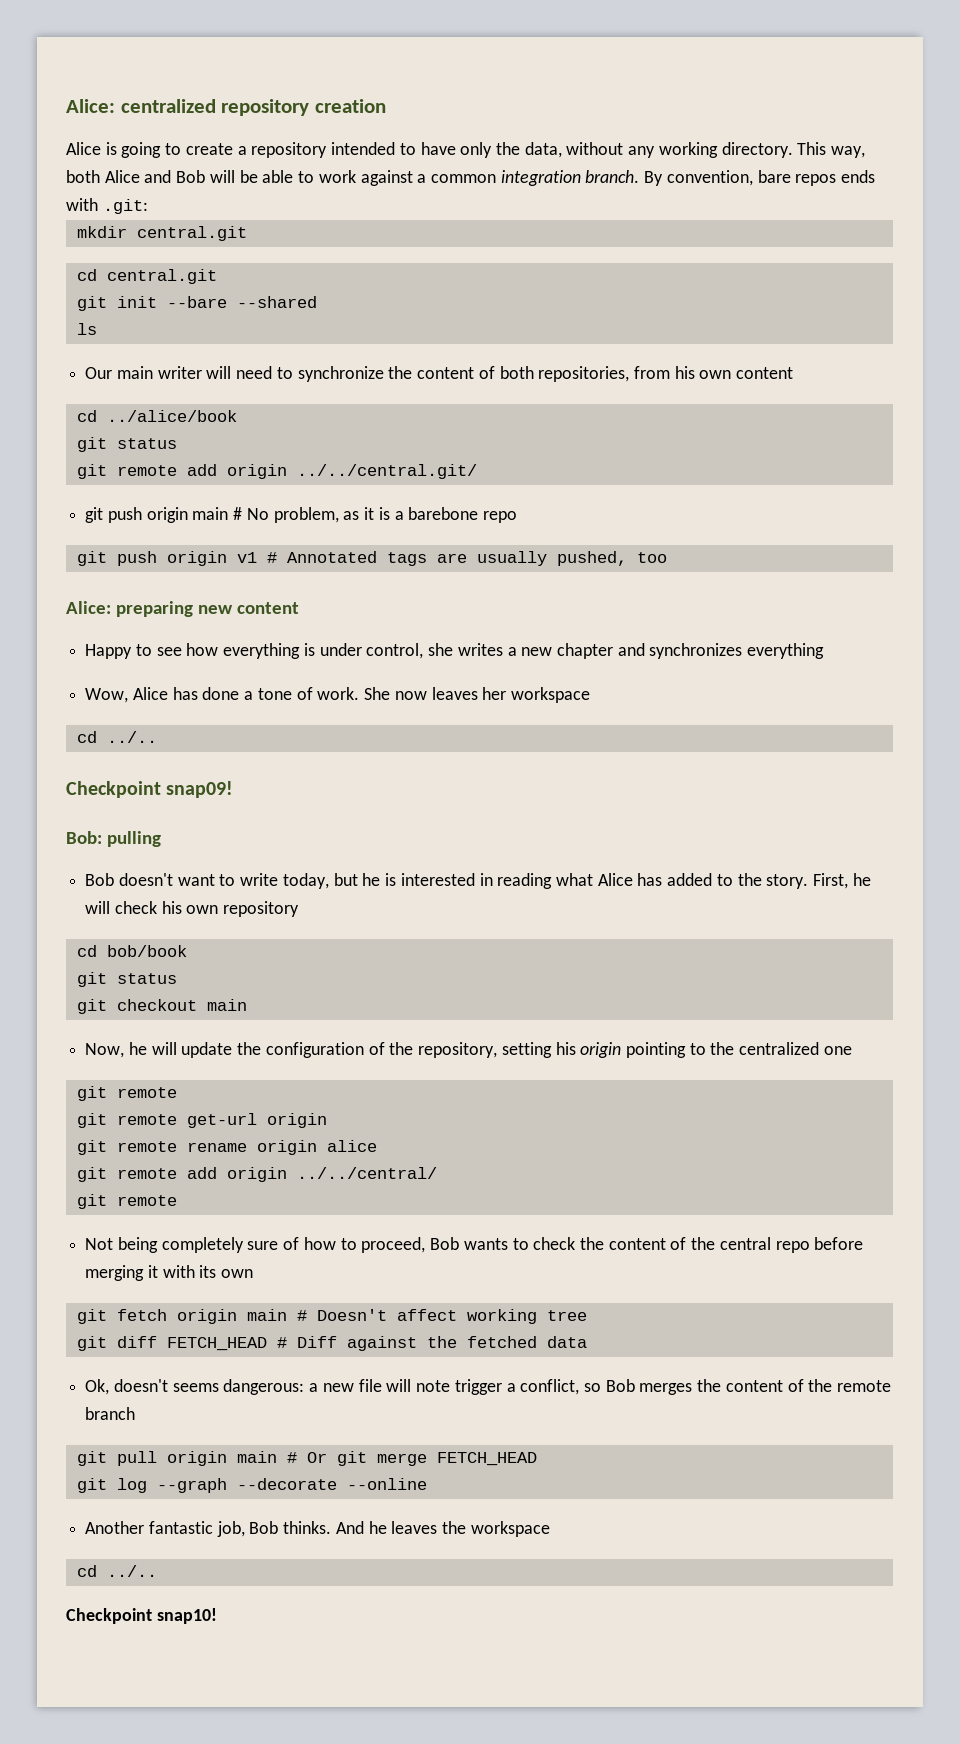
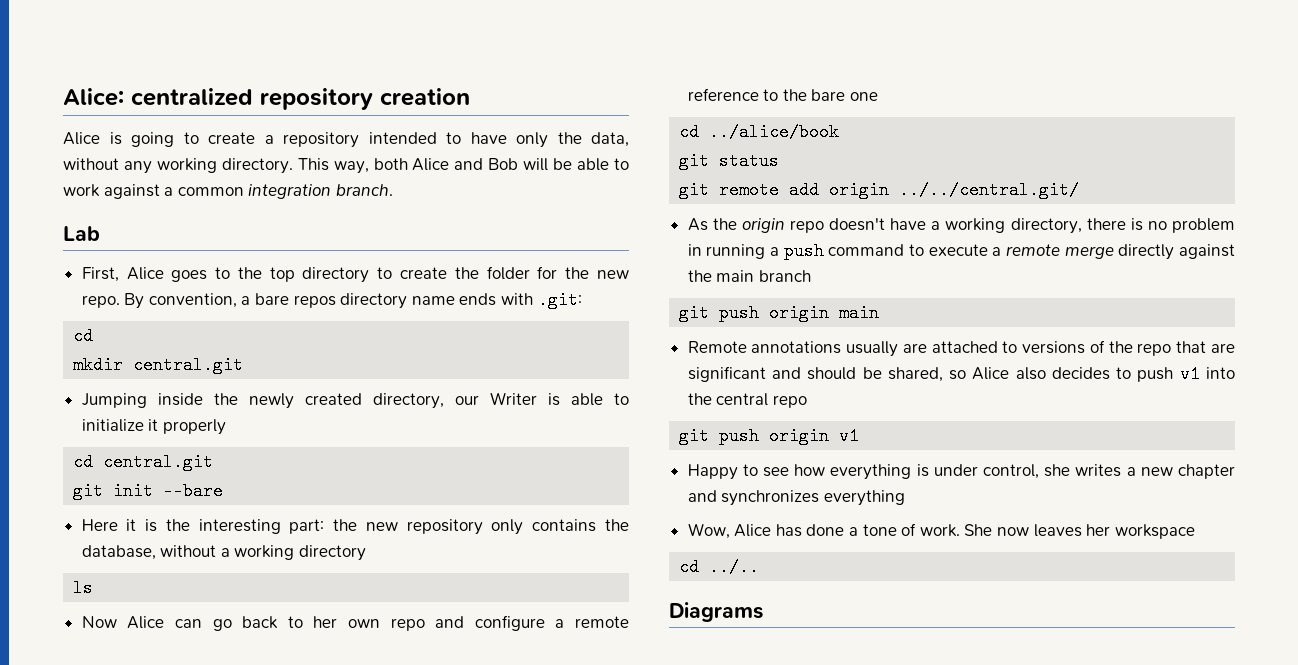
(640, 176) none -> [63,226,100,241] [81,266,630,283] [81,295,120,308] // Lab // First, Alice goes to the top directory to create the folder for the new repo.
(753, 178) none -> [241,296,251,305] a
(837, 180) none -> [340,293,455,309] directory name
(148, 206) none -> [73,327,94,345] // cd
(247, 233) none -> [81,392,629,409] [81,419,226,435] // Jumping inside the newly created directory, our Writer is able to initialize it properly
[236,296,317,308] [76,323,97,335] [85,366,794,382] --shared // ls // Our main writer will need to synchronize the content of both repositories, from his own content -> [81,519,629,535] [81,545,367,561] [73,579,94,597] [81,615,629,631] [687,88,879,101] // Here it is the interesting part: the new repository only contains the database, without a working directory // ls // Now Alice can go back to her own repo and configure a remote reference to the bare one
[85,507,479,523] git push origin main # No problem, as it is a barebone -> [687,218,1235,234] [687,242,1235,260] [687,270,811,282] [679,304,880,322] [687,340,1235,357] [687,365,1235,383] [687,393,769,406] As the origin repo doesn't have a working directory, there is no problem in running a push command to execute a remote merge directly against the main branch // git push origin main // Remote annotations usually are attached to versions of the repo that are significant and should be shared, so Alice also decides to push v1 into the central
[266,551,667,566] [66,601,299,617] # Annotated tags are usually pushed, too // Alice: preparing new content -> (860, 436) none
[66,781,234,798] [66,831,161,847] [85,873,871,889] [85,901,300,917] [76,945,187,957] [76,972,177,987] [76,999,247,1014] [85,1042,852,1058] [76,1086,177,1101] [76,1113,327,1128] [76,1140,377,1155] [76,1167,437,1182] [76,1194,177,1209] [85,1237,864,1253] [85,1265,254,1281] [76,1309,587,1324] [76,1336,587,1351] [85,1379,892,1395] [85,1407,136,1420] [76,1451,537,1466] [76,1478,427,1493] [85,1521,550,1537] [76,1565,157,1577] [66,1608,217,1624] Checkpoint snap09! // Bob: pulling // Bob doesn't want to write today, but he is interested in reading what Alice has added to the story. First, he will check his own repository // cd bob/book // git status // git checkout main // Now, he will update the configuration of the repository, setting his origin pointing to the centralized one // git remote // git remote get-url origin // git remote rename origin alice // git remote add origin ../../central/ // git remote // Not being completely sure of how to proceed, Bob wants to check the content of the central repo before merging it with its own // git fetch origin main # Doesn't affect working tree // git diff FETCH_HEAD # Diff against the fetched data // Ok, doesn't seems dangerous: a new file will note trigger a conflict, so Bob merges the content of the remote branch // git pull origin main # Or git merge FETCH_HEAD // git log --graph --decorate --online // Another fantastic job, Bob thinks. And he leaves the workspace // cd ../.. // Checkpoint snap10! -> [669,602,763,622] Diagrams

